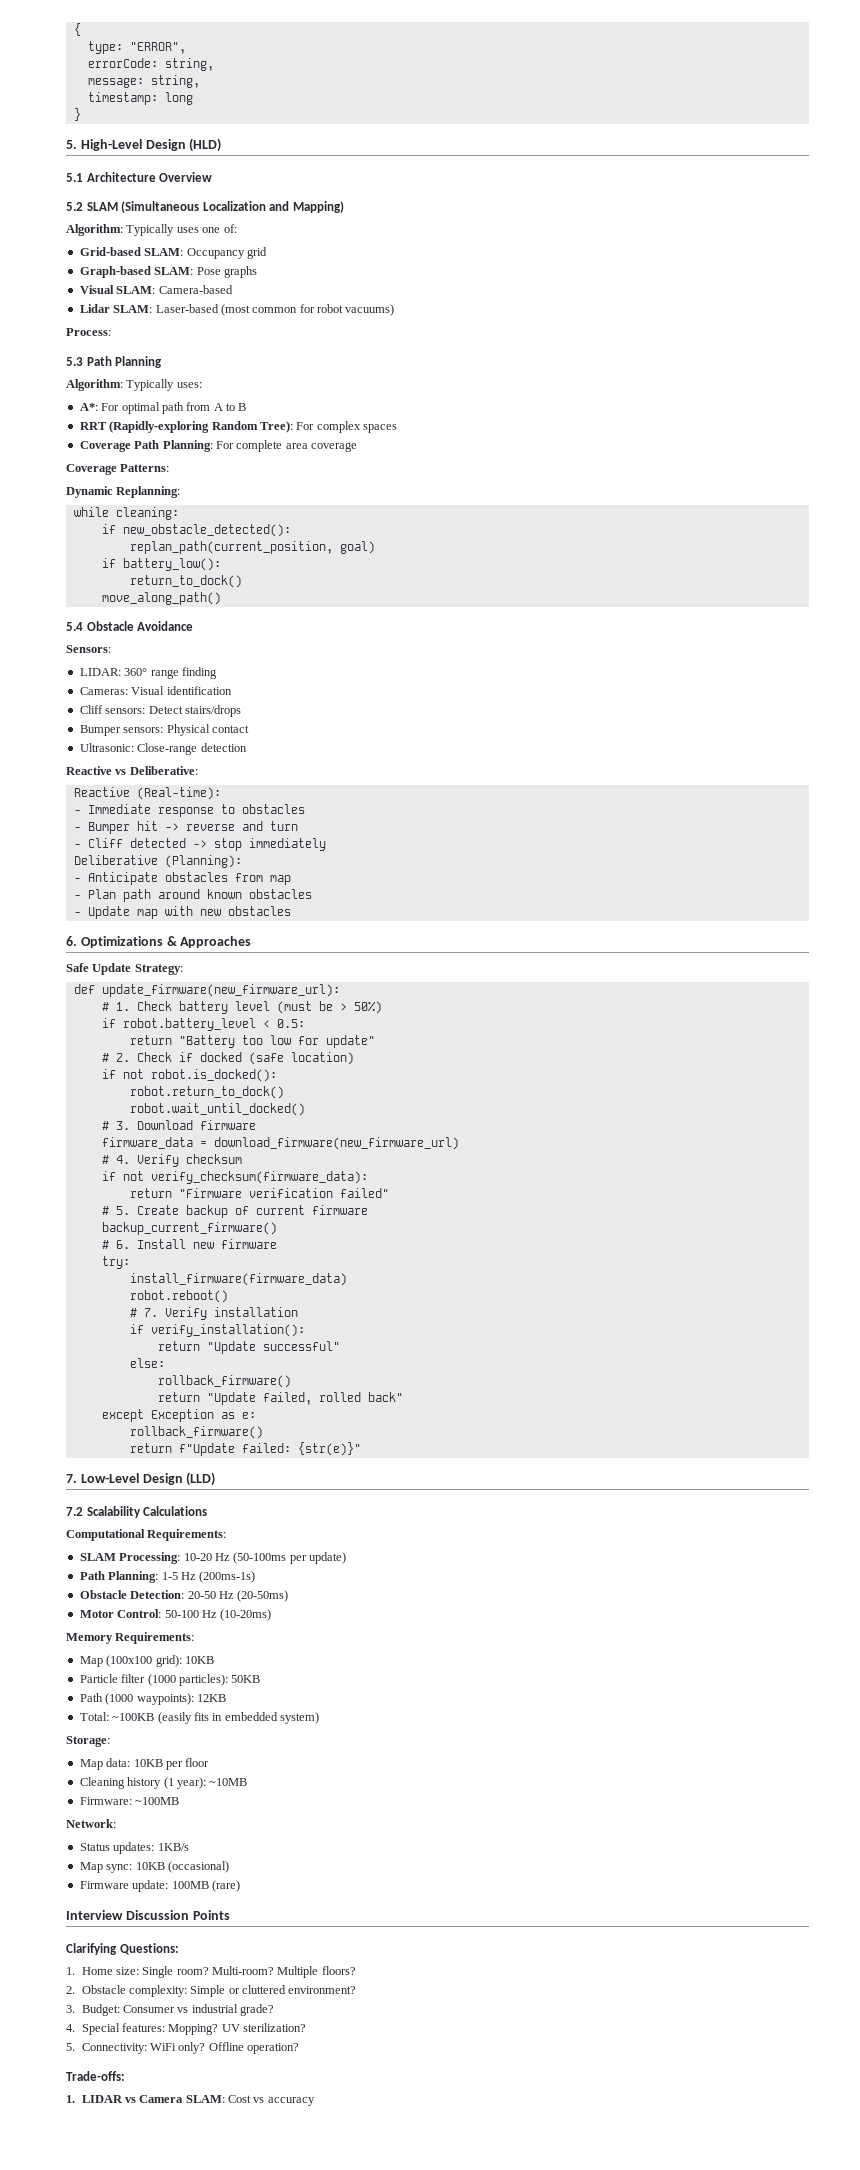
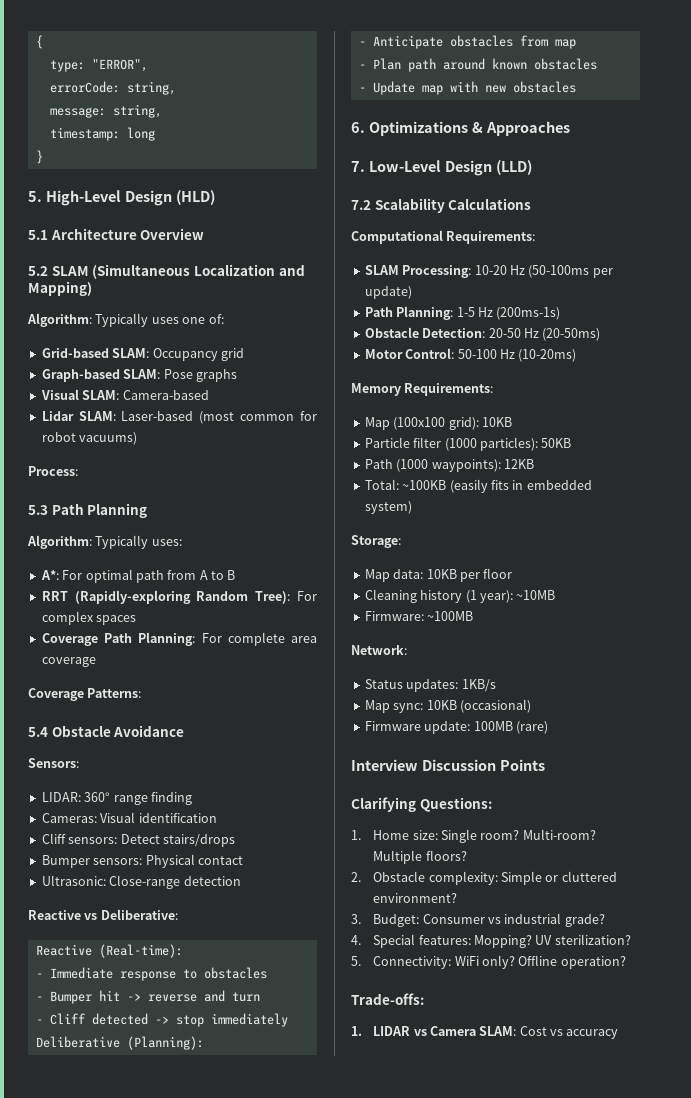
[66,486,181,498] [73,507,179,520] [101,524,291,537] [129,541,375,554] [101,558,221,571] [129,575,242,588] [101,592,221,605] // Dynamic Replanning: // while cleaning: // if new_obstacle_detected(): // replan_path(current_position, goal) // if battery_low(): // return_to_dock() // move_along_path() -> (142, 693) none
[66,963,183,975] [73,984,340,997] [101,1001,382,1014] [101,1018,305,1031] [129,1035,375,1048] [101,1052,354,1065] [101,1069,277,1082] [129,1086,284,1099] [129,1103,305,1116] [101,1120,256,1130] [101,1137,459,1150] [101,1154,242,1167] [101,1171,368,1184] [129,1188,389,1198] [101,1205,368,1218] [101,1222,277,1235] [101,1239,277,1249] [101,1256,130,1269] [129,1273,347,1286] [129,1290,228,1303] [129,1307,298,1320] [129,1324,305,1337] [157,1341,340,1354] [129,1358,165,1368] [157,1375,291,1388] [157,1392,403,1405] [101,1409,256,1422] [129,1426,263,1439] [129,1442,361,1456] // Safe Update Strategy: // def update_firmware(new_firmware_url): // # 1. Check battery level (must be > 50%) // if robot.battery_level < 0.5: // return "Battery too low for update" // # 2. Check if docked (safe location) // if not robot.is_docked(): // robot.return_to_dock() // robot.wait_until_docked() // # 3. Download firmware // firmware_data = download_firmware(new_firmware_url) // # 4. Verify checksum // if not verify_checksum(firmware_data): // return "Firmware verification failed" // # 5. Create backup of current firmware // backup_current_firmware() // # 6. Install new firmware // try: // install_firmware(firmware_data) // robot.reboot() // # 7. Verify installation // if verify_installation(): // return "Update successful" // else: // rollback_firmware() // return "Update failed, rolled back" // except Exception as e: // rollback_firmware() // return f"Update failed: {str(e)}" -> (570, 128) none

